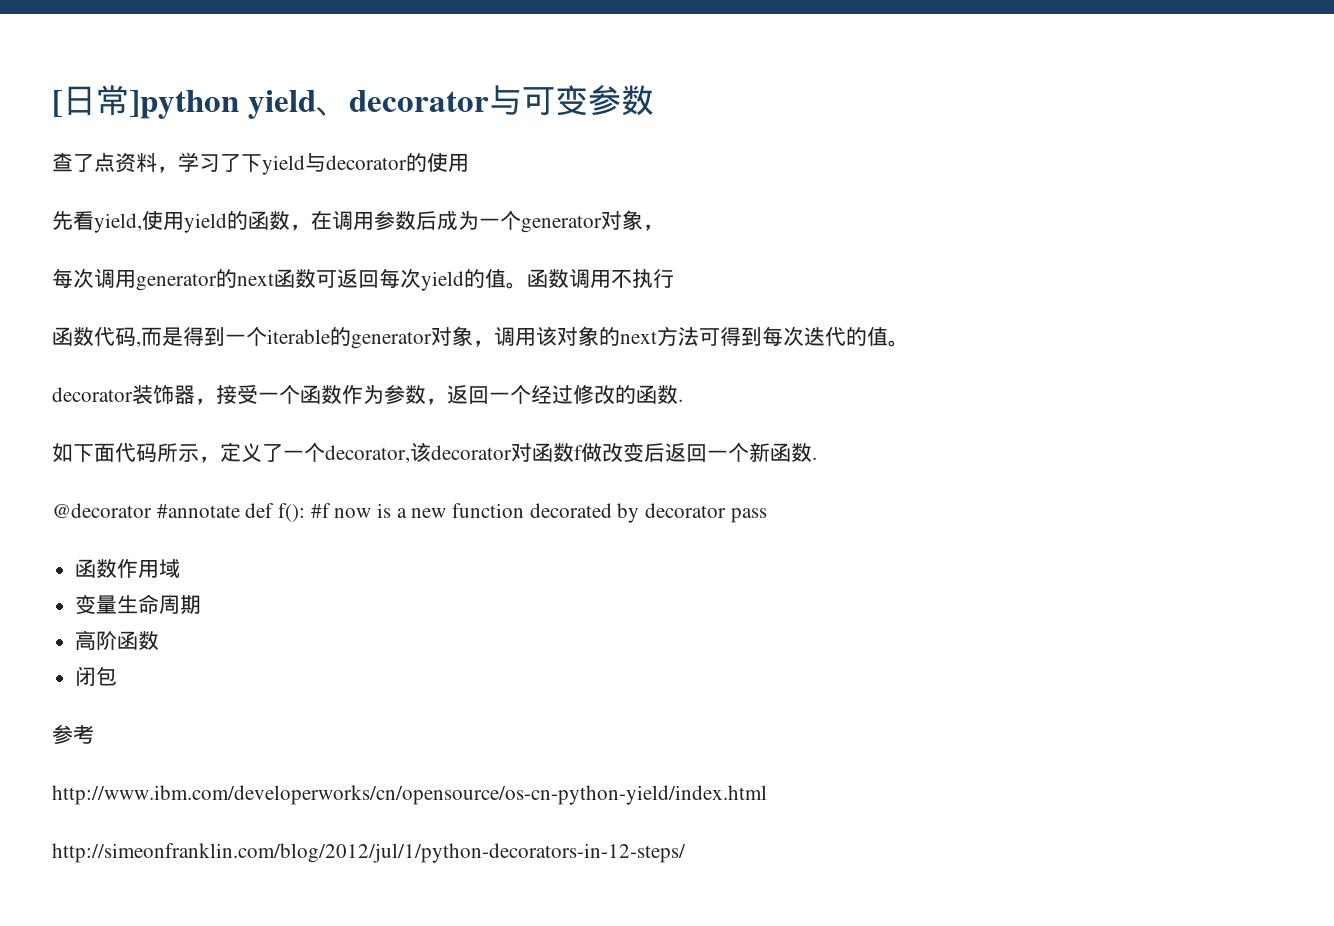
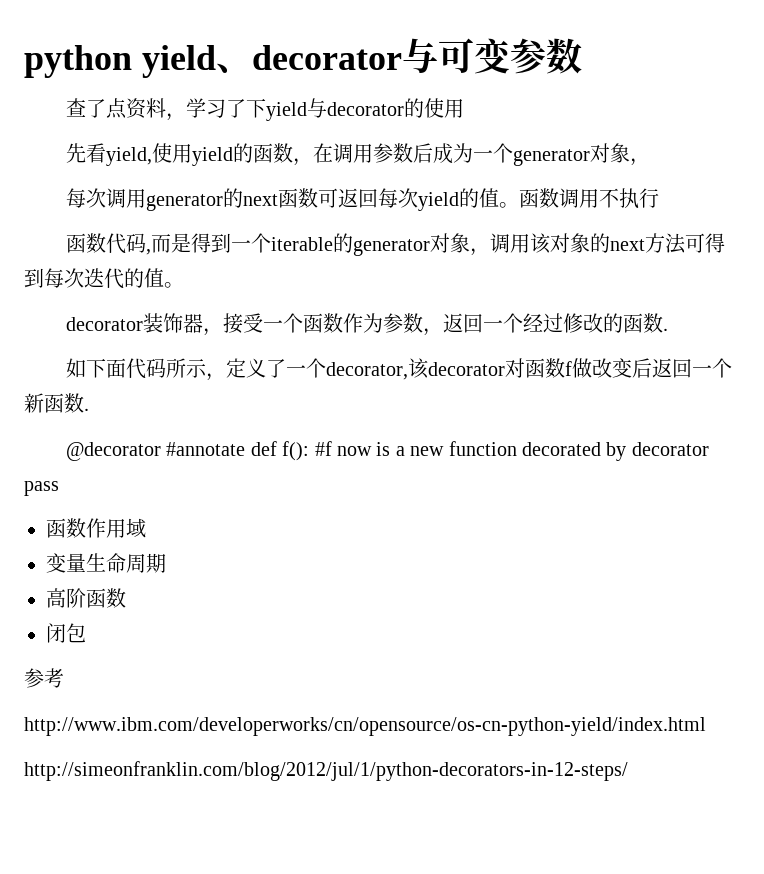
[52,85,239,119] [日常]python -> [24,45,132,78] python

